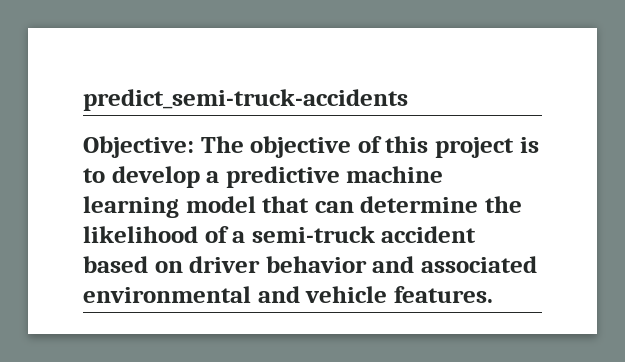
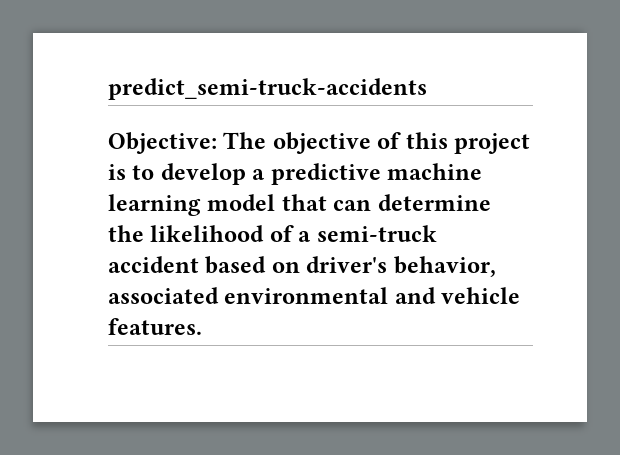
[189,256,415,273] driver behavior and -> [306,256,496,277] driver's behavior,

